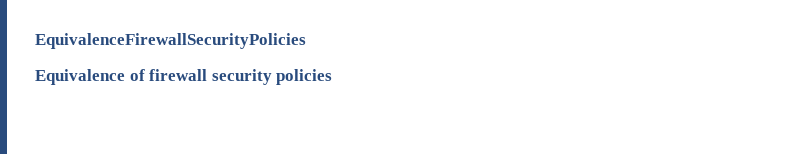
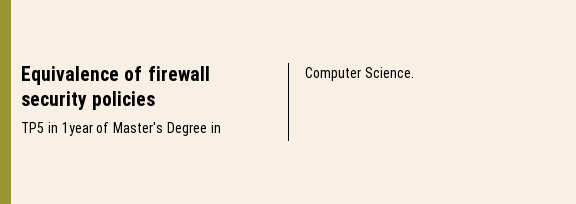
[35,33,306,49] EquivalenceFirewallSecurityPolicies // -> (21, 75) none
(333, 77) none -> [21,122,221,136] [305,67,414,81] // TP5 in 1year of Master's Degree in Computer Science.

